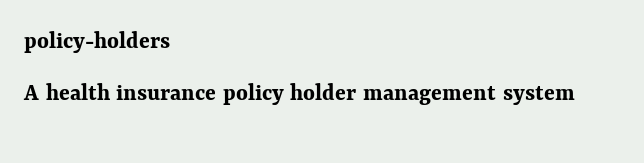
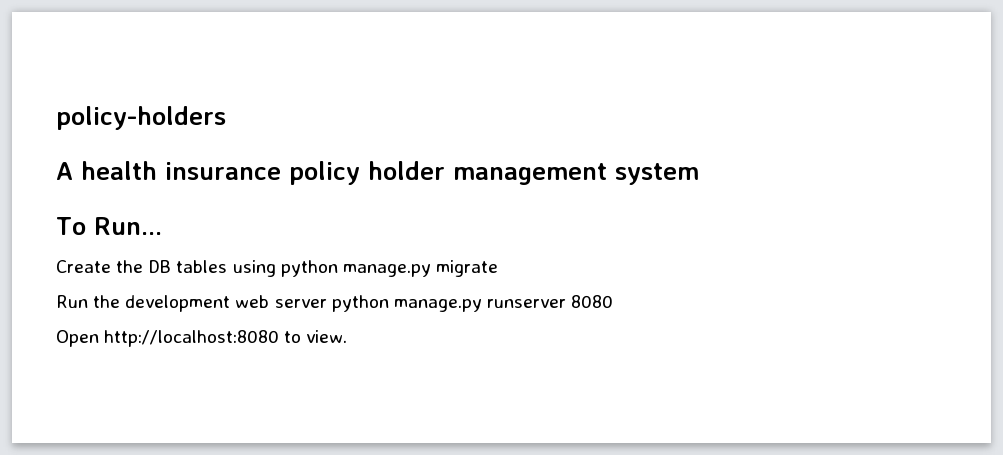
(575, 95) none -> [56,217,162,235] [56,260,498,277] [56,295,614,312] [56,330,348,347] // To Run... // Create the DB tables using python manage.py migrate // Run the development web server python manage.py runserver 8080 // Open http://localhost:8080 to view.

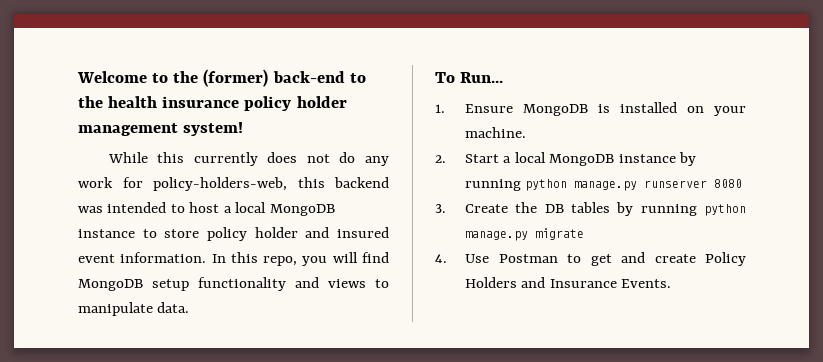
[56,106,226,130] [56,162,73,180] policy-holders // A -> [77,69,366,87] [78,96,103,108] Welcome to the (former) back-end to the
[615,163,699,185] [56,217,162,235] [56,260,498,277] [56,295,614,312] [56,330,348,347] system // To Run... // Create the DB tables using python manage.py migrate // Run the development web server python manage.py runserver 8080 // Open http://localhost:8080 to view. -> [183,122,244,136] [107,152,390,166] [78,177,389,191] [78,202,335,216] [78,227,389,241] [78,252,389,266] [78,277,389,291] [78,302,190,316] [435,72,504,83] [435,102,746,116] [465,127,527,138] [435,152,697,166] [465,179,743,191] [435,202,746,216] [465,228,585,241] [435,252,746,266] [465,277,672,288] system! // While this currently does not do any work for policy-holders-web, this backend was intended to host a local MongoDB instance to store policy holder and insured event information. In this repo, you will find MongoDB setup functionality and views to manipulate data. // To Run... // 1. Ensure MongoDB is installed on your machine. // 2. Start a local MongoDB instance by running python manage.py runserver 8080 // 3. Create the DB tables by running python manage.py migrate // 4. Use Postman to get and create Policy Holders and Insurance Events.

